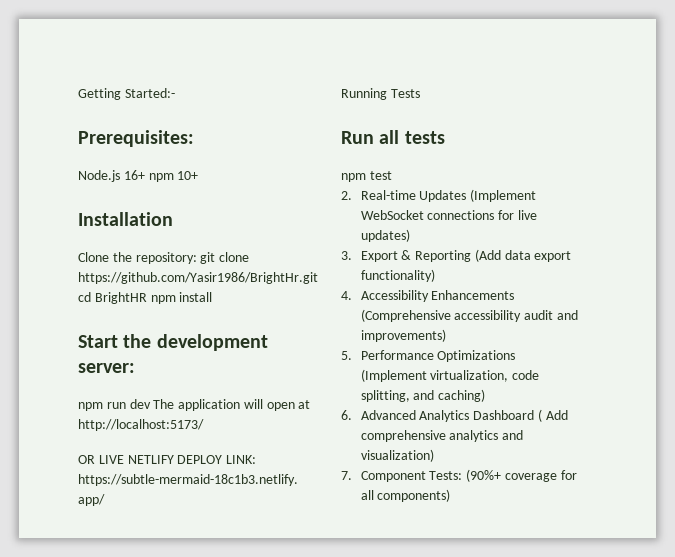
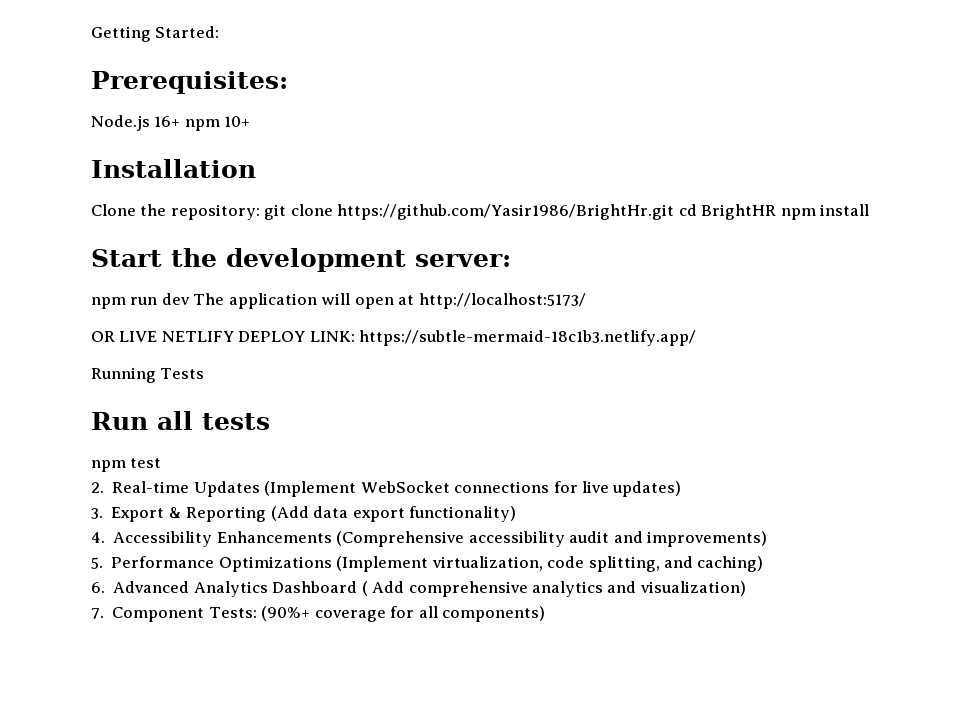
[124,88,175,98] Started:- -> [155,26,220,38] Started:

